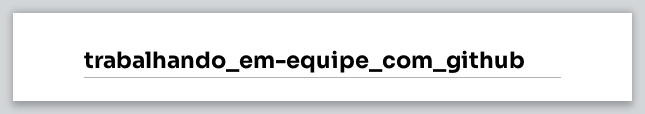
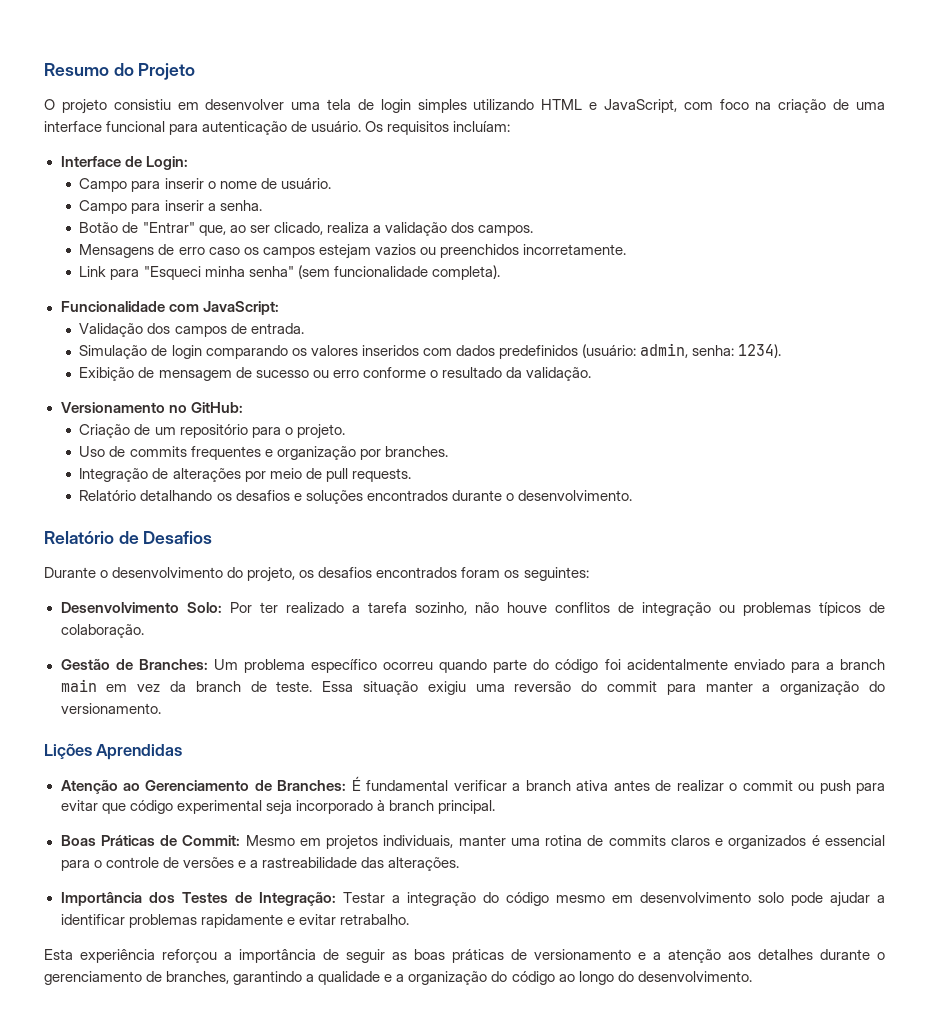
[84,50,525,73] trabalhando_em-equipe_com_github -> [44,63,196,80] [44,99,886,114] [44,121,511,135] [60,156,188,170] [79,178,331,192] [79,200,262,214] [79,222,533,236] [79,244,626,259] [79,265,500,280] [60,301,279,315] [79,323,304,337] [79,343,782,359] [79,367,591,381] [60,402,243,413] [79,424,345,439] [79,446,448,460] [79,468,411,482] [79,490,632,504] [44,531,213,544] [44,567,589,582] [60,602,885,616] [60,624,144,638] [60,659,885,673] [60,679,885,695] [60,703,161,714] [44,743,183,760] [60,776,885,794] [60,800,495,815] [60,835,885,850] [60,857,459,871] [60,892,885,907] [60,914,409,928] [44,949,885,963] [44,971,752,985] Resumo do Projeto // O projeto consistiu em desenvolver uma tela de login simples utilizando HTML e JavaScript, com foco na criação de uma interface funcional para autenticação de usuário. Os requisitos incluíam: // Interface de Login: // Campo para inserir o nome de usuário. // Campo para inserir a senha. // Botão de "Entrar" que, ao ser clicado, realiza a validação dos campos. // Mensagens de erro caso os campos estejam vazios ou preenchidos incorretamente. // Link para "Esqueci minha senha" (sem funcionalidade completa). // Funcionalidade com JavaScript: // Validação dos campos de entrada. // Simulação de login comparando os valores inseridos com dados predefinidos (usuário: admin, senha: 1234). // Exibição de mensagem de sucesso ou erro conforme o resultado da validação. // Versionamento no GitHub: // Criação de um repositório para o projeto. // Uso de commits frequentes e organização por branches. // Integração de alterações por meio de pull requests. // Relatório detalhando os desafios e soluções encontrados durante o desenvolvimento. // Relatório de Desafios // Durante o desenvolvimento do projeto, os desafios encontrados foram os seguintes: // Desenvolvimento Solo: Por ter realizado a tarefa sozinho, não houve conflitos de integração ou problemas típicos de colaboração. // Gestão de Branches: Um problema específico ocorreu quando parte do código foi acidentalmente enviado para a branch main em vez da branch de teste. Essa situação exigiu uma reversão do commit para manter a organização do versionamento. // Lições Aprendidas // Atenção ao Gerenciamento de Branches: É fundamental verificar a branch ativa antes de realizar o commit ou push para evitar que código experimental seja incorporado à branch principal. // Boas Práticas de Commit: Mesmo em projetos individuais, manter uma rotina de commits claros e organizados é essencial para o controle de versões e a rastreabilidade das alterações. // Importância dos Testes de Integração: Testar a integração do código mesmo em desenvolvimento solo pode ajudar a identificar problemas rapidamente e evitar retrabalho. // Esta experiência reforçou a importância de seguir as boas práticas de versionamento e a atenção aos detalhes durante o gerenciamento de branches, garantindo a qualidade e a organização do código ao longo do desenvolvimento.

